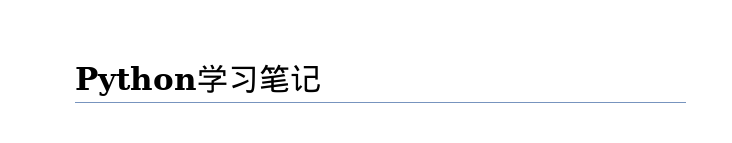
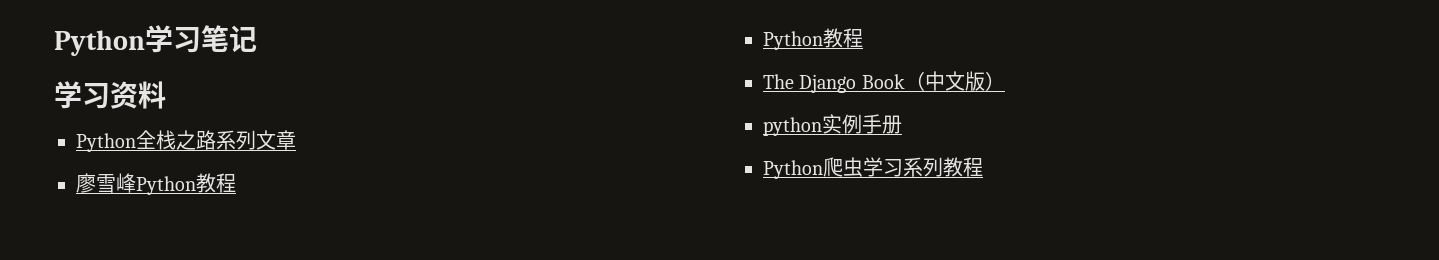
(321, 78) none -> [54,81,166,109] [76,130,296,152] [76,173,236,195] [763,28,863,50] [763,71,1005,93] [763,114,902,136] [763,157,983,179] // 学习资料 // Python全栈之路系列文章 // 廖雪峰Python教程 // Python教程 // The Django Book（中文版） // python实例手册 // Python爬虫学习系列教程

